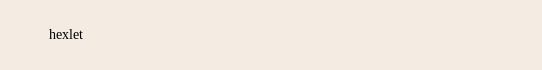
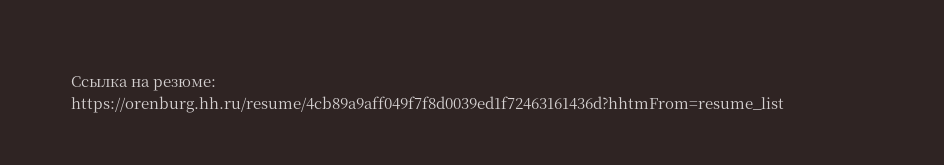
[49,29,83,39] hexlet -> [71,76,217,91] [71,96,784,113] Ссылка на резюме: https://orenburg.hh.ru/resume/4cb89a9aff049f7f8d0039ed1f72463161436d?hhtmFrom=resume_list

